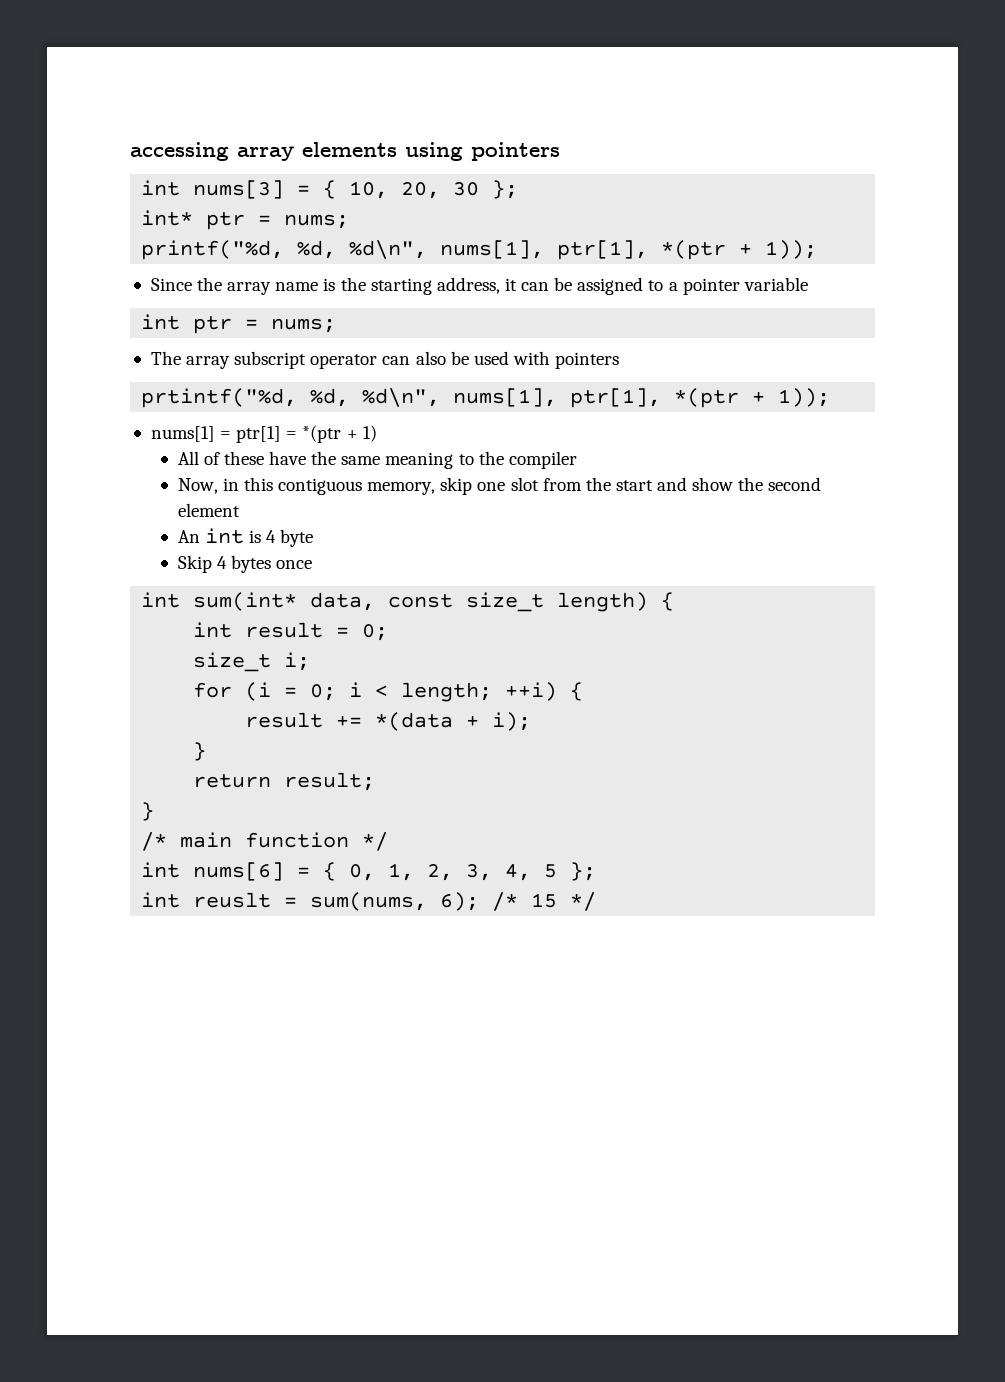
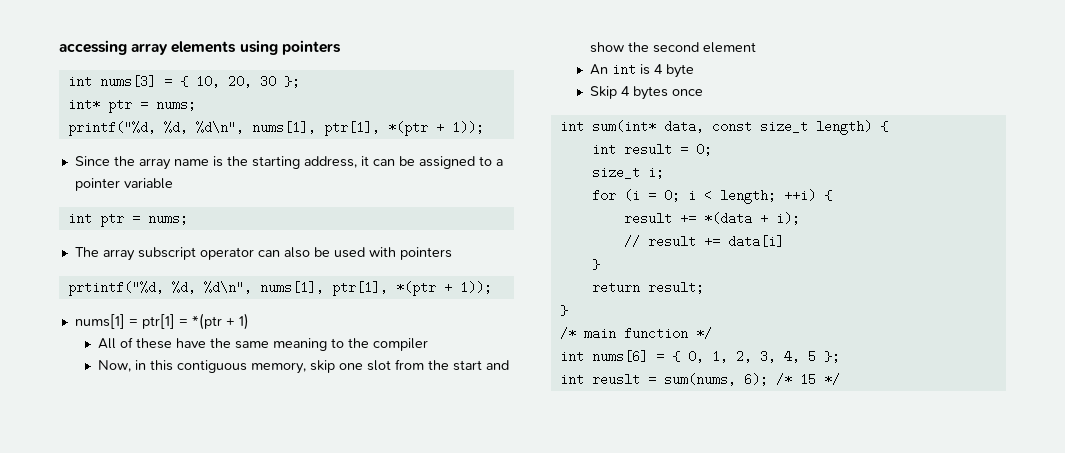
(532, 721) none -> [623,235,784,248] // // result += data[i]

